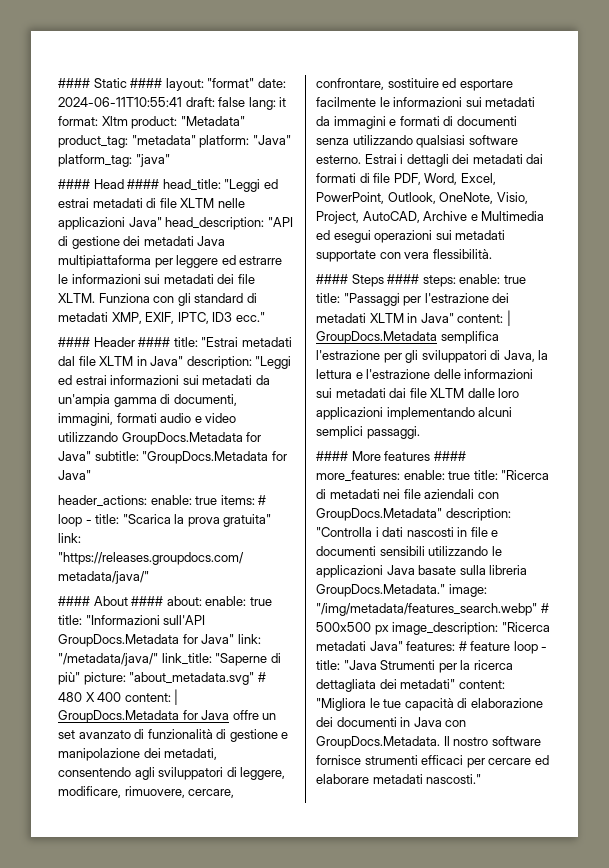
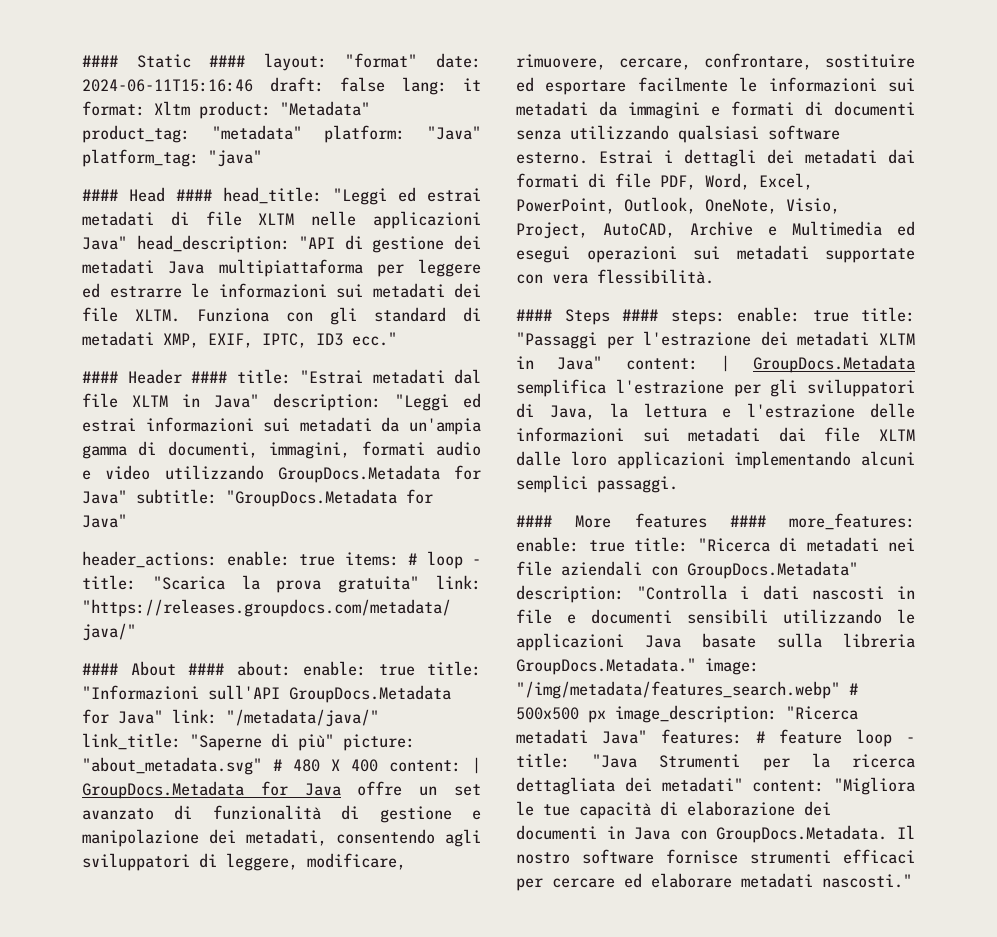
[58,97,182,107] 2024-06-11T10:55:41 -> [82,79,253,92] 2024-06-11T15:16:46

